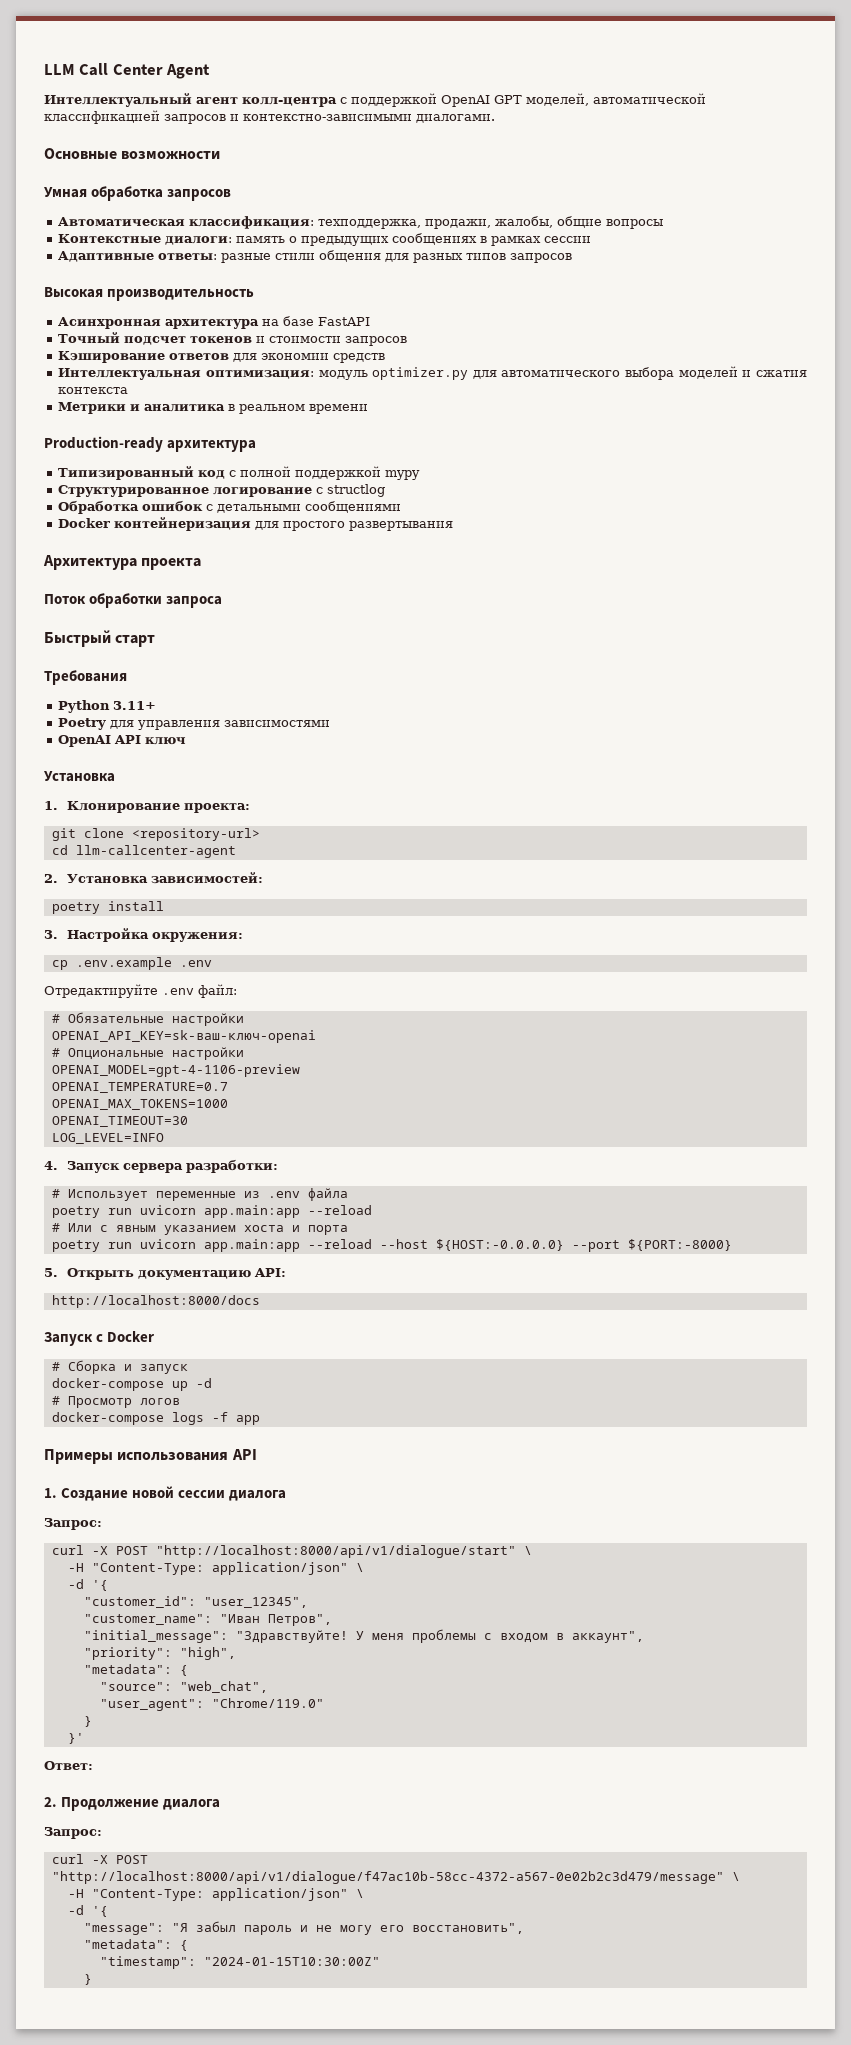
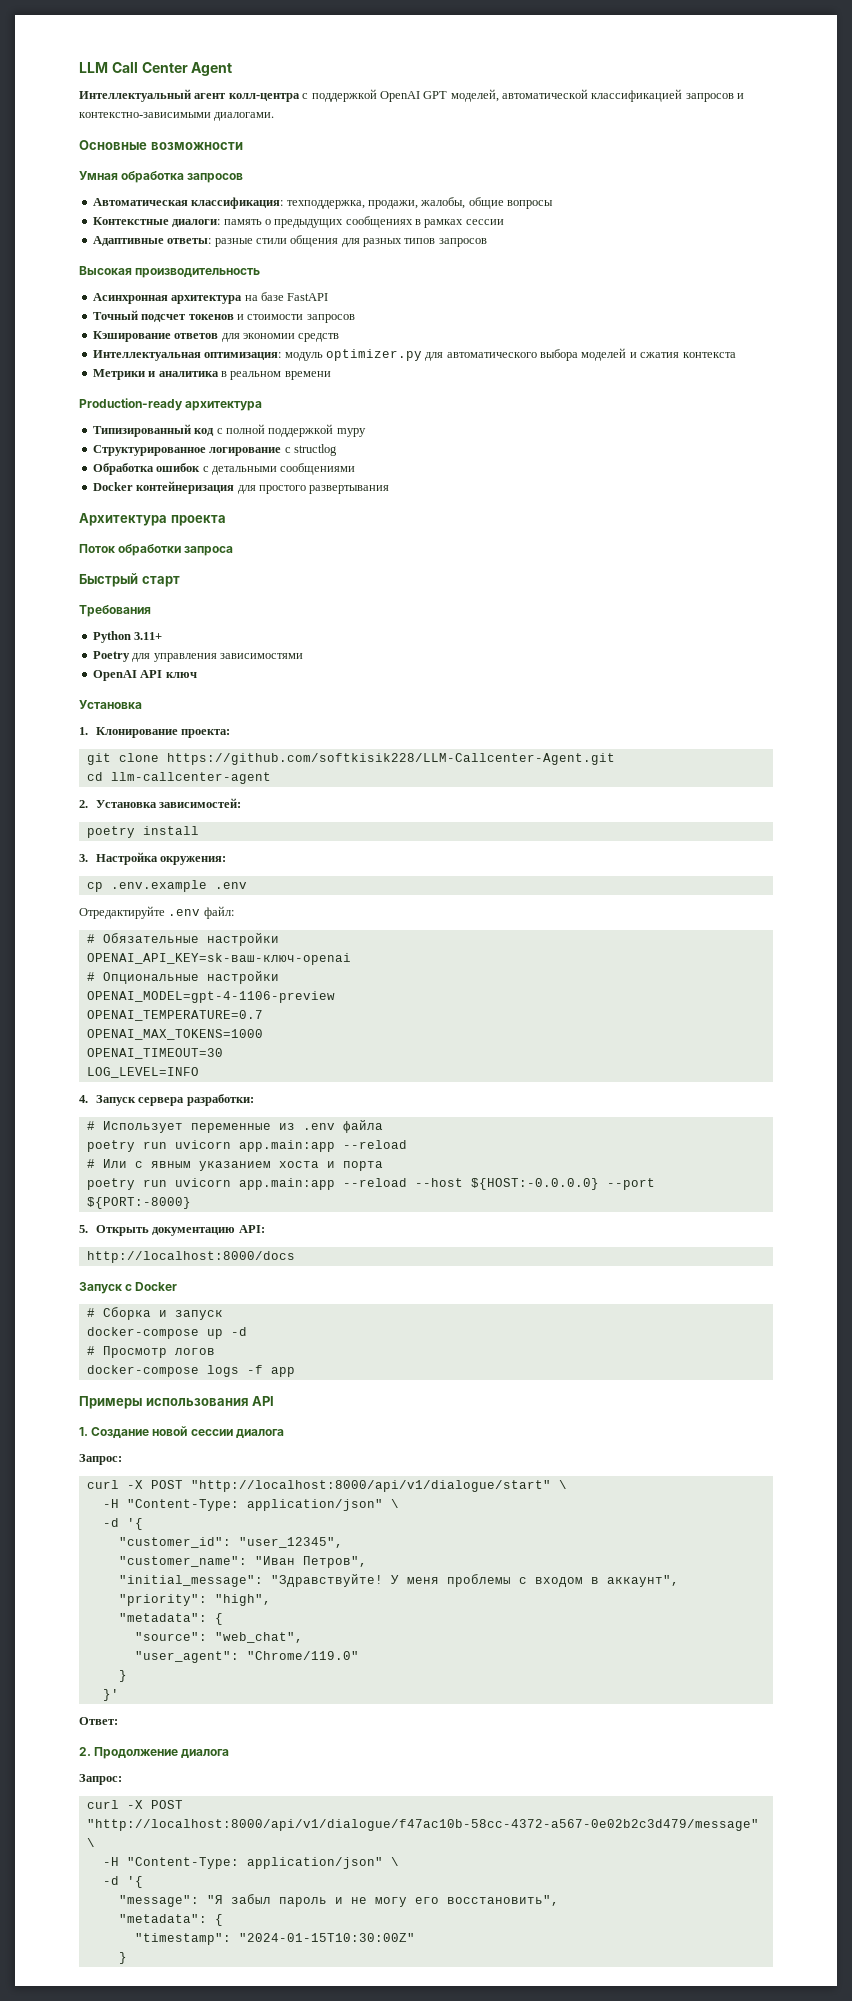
[131,828,260,841] <repository-url> -> [166,753,615,765] https://github.com/softkisik228/LLM-Callcenter-Agent.git

